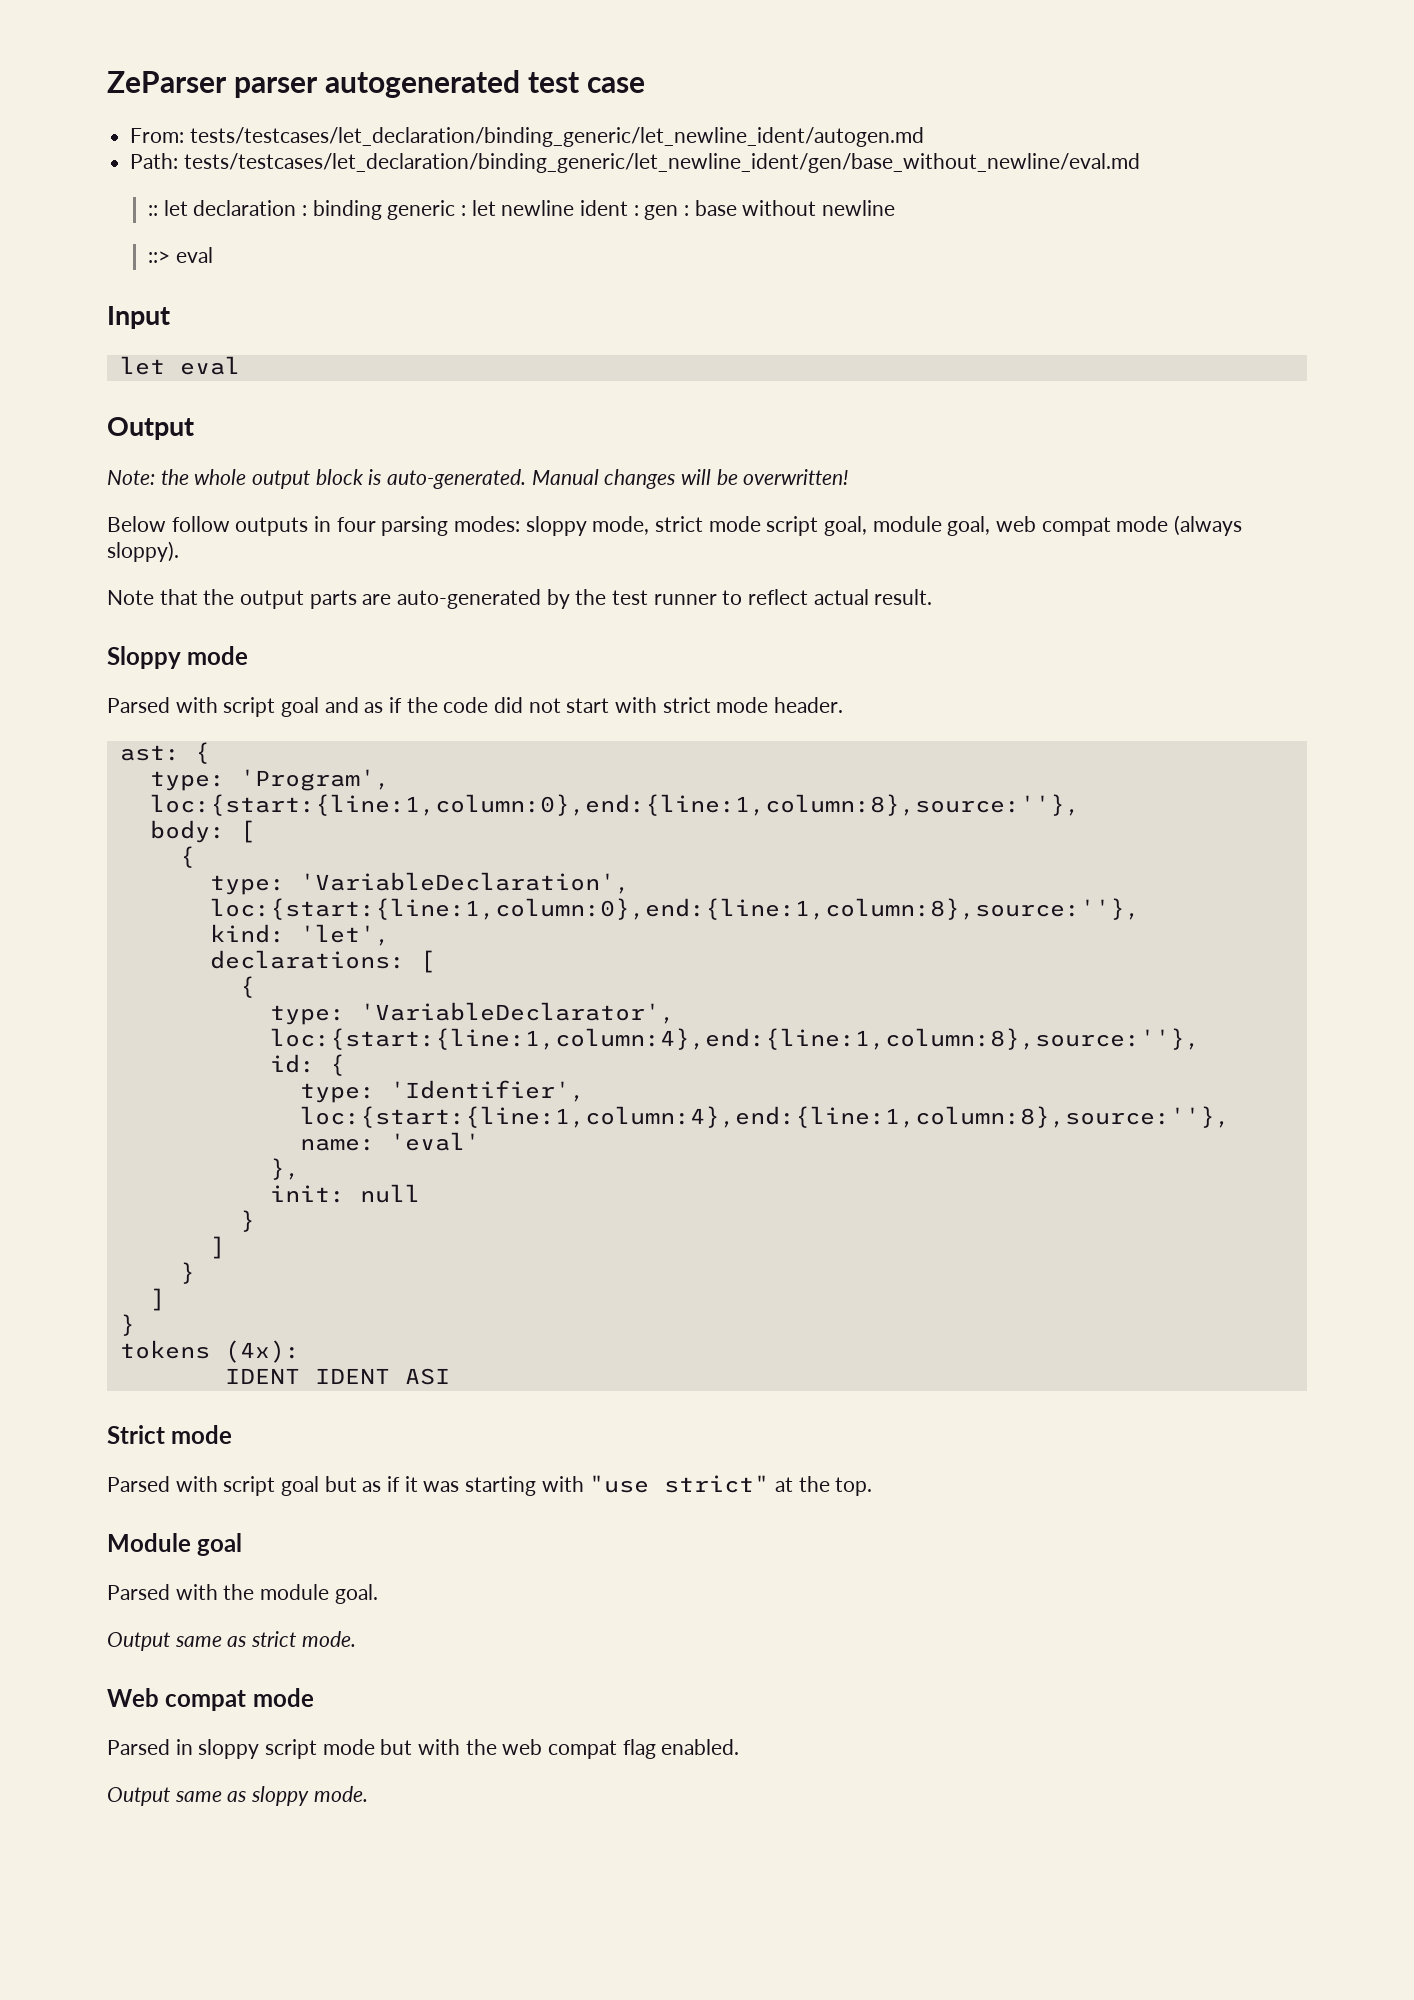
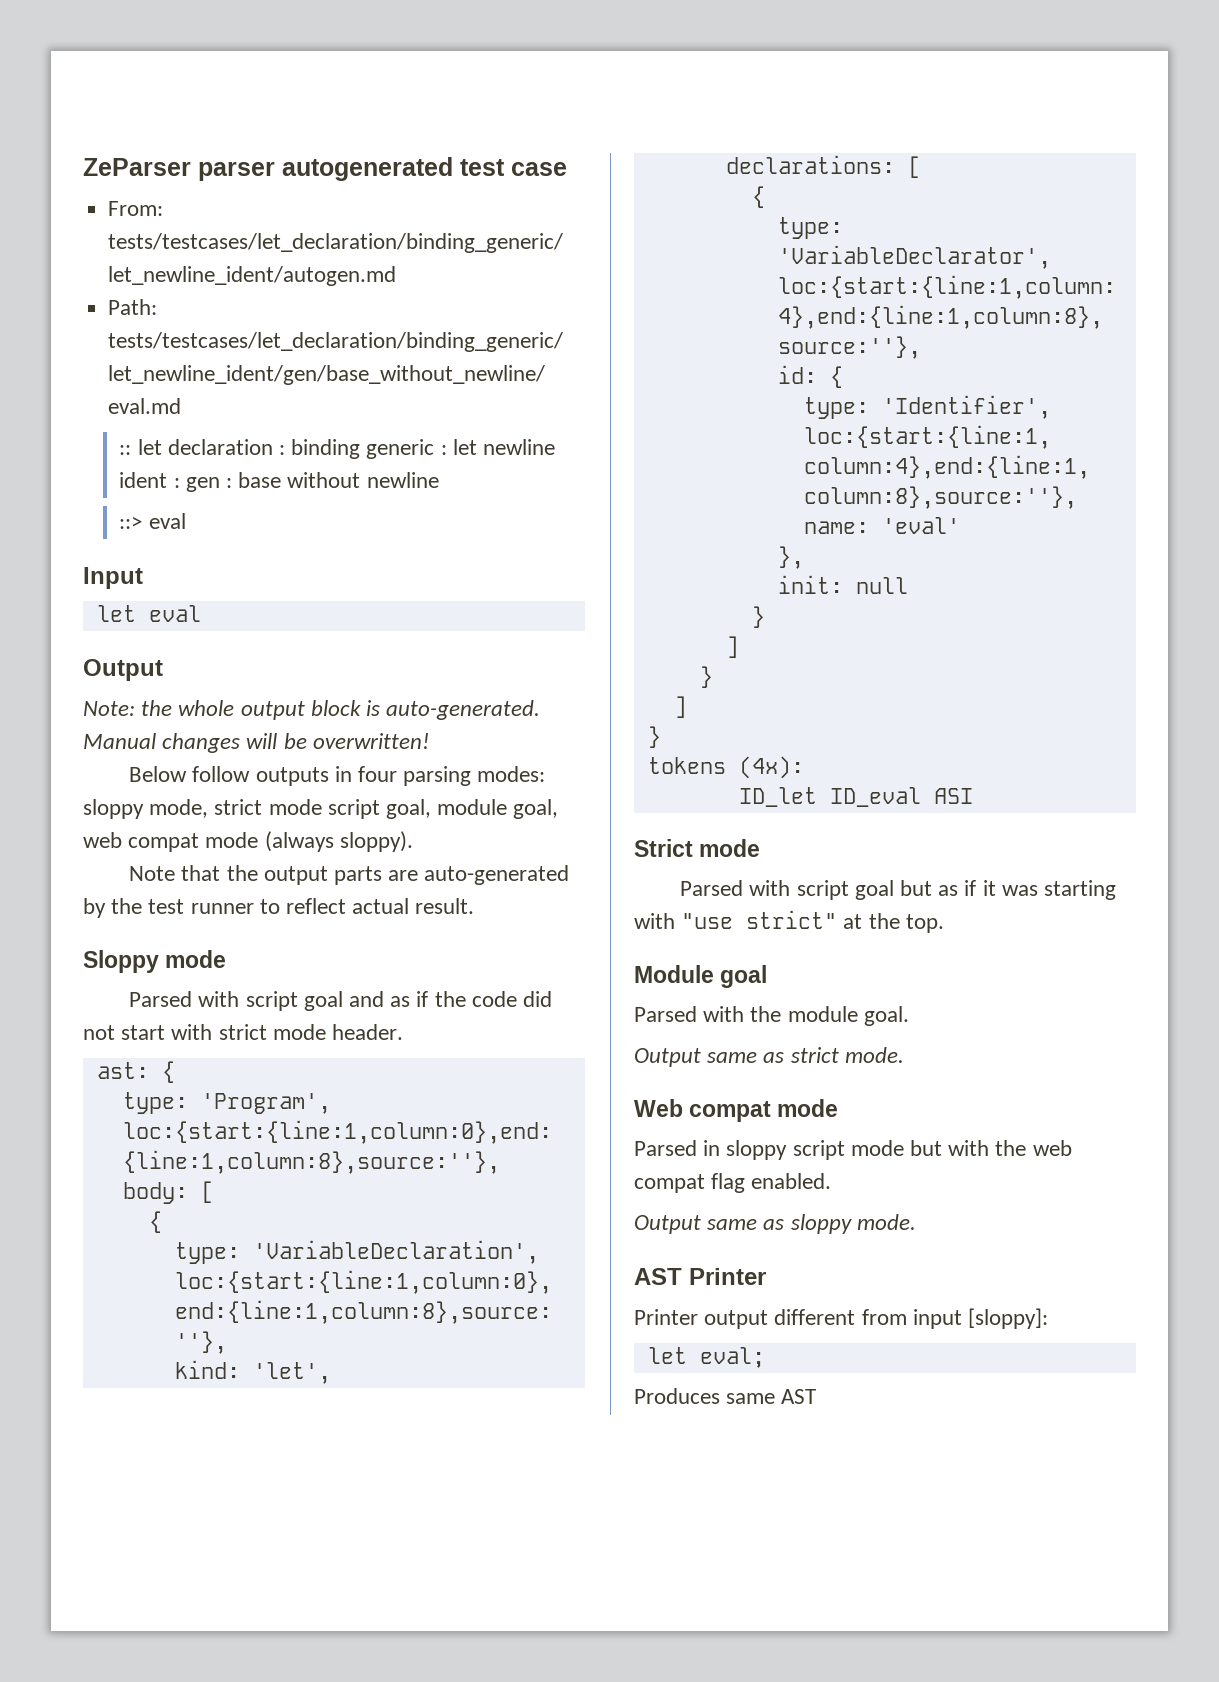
[224,1368,390,1384] IDENT IDENT -> [738,787,921,807] ID_let ID_eval
(368, 1794) none -> [634,1268,766,1285] [634,1308,1049,1329] [647,1347,765,1368] [634,1388,817,1404] // AST Printer // Printer output different from input [sloppy]: // let eval; // Produces same AST

